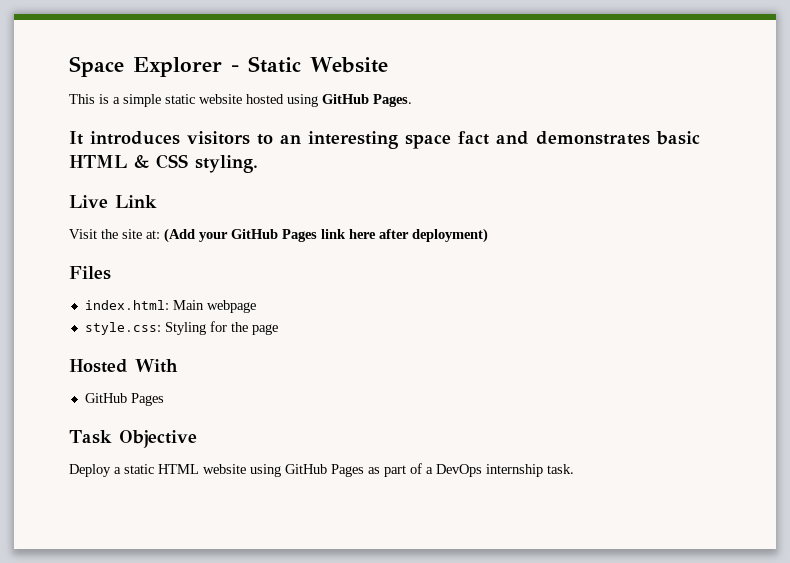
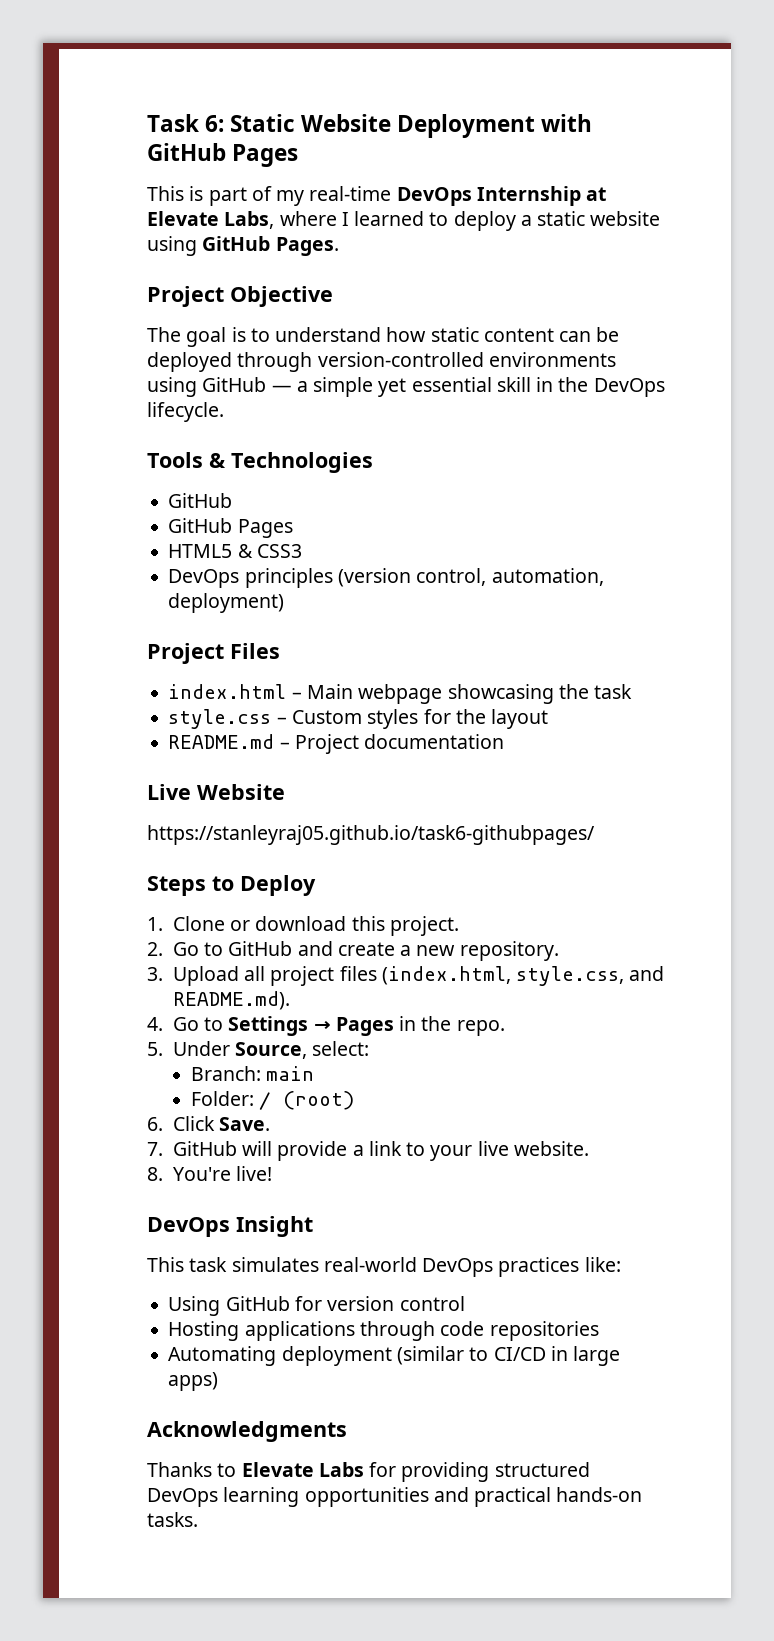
[69,56,239,77] Space Explorer - -> [147,114,225,132] Task 6:
[69,94,161,107] // This is a simple -> [397,114,593,138] [147,143,299,167] [147,186,607,206] [147,211,532,231] Deployment with GitHub Pages // This is part of my real-time DevOps Internship at Elevate Labs, where I learned to deploy a
[246,94,284,104] hosted -> (661, 218) none
[69,131,700,149] [69,154,258,173] [69,195,157,208] [69,228,488,243] [69,266,111,280] [84,300,256,313] [84,321,278,335] [69,359,178,373] [84,393,164,406] [69,430,197,448] [69,463,574,477] It introduces visitors to an interesting space fact and demonstrates basic HTML & CSS styling. // Live Link // Visit the site at: (Add your GitHub Pages link here after deployment) // Files // index.html: Main webpage // style.css: Styling for the page // Hosted With // GitHub Pages // Task Objective // Deploy a static HTML website using GitHub Pages as part of a DevOps internship task. -> [147,286,333,307] [147,327,620,347] [147,352,616,372] [147,377,665,397] [147,402,224,422] [147,452,373,473] [168,493,233,508] [168,518,293,538] [168,544,302,558] [168,568,604,588] [168,593,285,613] [147,643,280,664] [168,684,633,704] [168,709,549,729] [168,734,505,754] [147,784,285,800] [147,825,595,845] [147,875,316,896] [147,916,459,936] [147,941,559,961] [147,966,665,986] [172,991,290,1010] [147,1016,505,1036] [147,1041,370,1059] [190,1066,315,1081] [190,1091,355,1110] [147,1116,271,1131] [147,1141,589,1161] [147,1166,273,1181] [147,1216,313,1237] [147,1257,621,1277] [168,1296,465,1316] [168,1321,599,1341] [168,1346,621,1366] [168,1372,219,1391] [147,1421,347,1442] [147,1462,590,1482] [147,1487,643,1507] [147,1512,198,1527] Project Objective // The goal is to understand how static content can be deployed through version-controlled environments using GitHub — a simple yet essential skill in the DevOps lifecycle. // Tools & Technologies // GitHub // GitHub Pages // HTML5 & CSS3 // DevOps principles (version control, automation, deployment) // Project Files // index.html – Main webpage showcasing the task // style.css – Custom styles for the layout // README.md – Project documentation // Live Website // https://stanleyraj05.github.io/task6-githubpages/ // Steps to Deploy // 1. Clone or download this project. // 2. Go to GitHub and create a new repository. // 3. Upload all project files (index.html, style.css, and README.md). // 4. Go to Settings → Pages in the repo. // 5. Under Source, select: // Branch: main // Folder: / (root) // 6. Click Save. // 7. GitHub will provide a link to your live website. // 8. You're live! // DevOps Insight // This task simulates real-world DevOps practices like: // Using GitHub for version control // Hosting applications through code repositories // Automating deployment (similar to CI/CD in large apps) // Acknowledgments // Thanks to Elevate Labs for providing structured DevOps learning opportunities and practical hands-on tasks.

